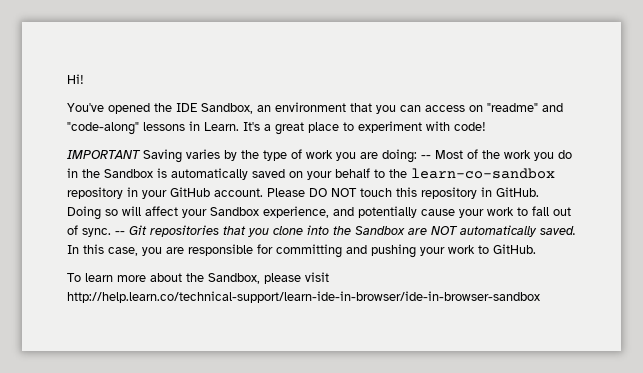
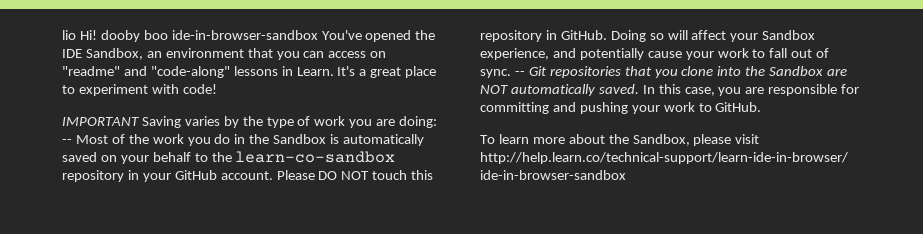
(67, 79) none -> [62,30,76,40] lio
(84, 79) // -> [100,30,318,42] dooby boo ide-in-browser-sandbox

